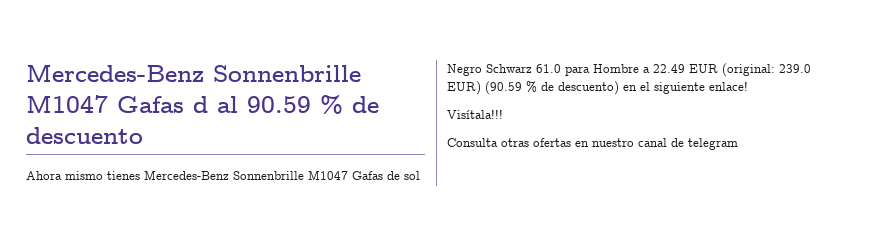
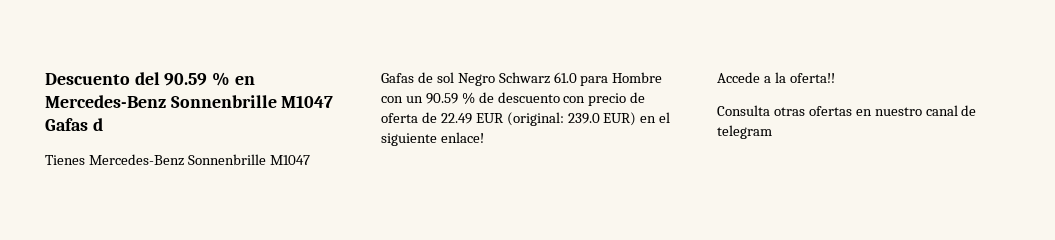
(26, 73) none -> [45,72,255,86] Descuento del 90.59 % en
[217,95,379,114] [26,127,143,144] [26,171,140,180] al 90.59 % de descuento // Ahora mismo tienes -> [45,155,85,165] // Tienes
[643,67,650,73] a -> [381,92,646,106] [381,112,437,123] con un 90.59 % de descuento con precio de oferta de
[485,81,619,95] (90.59 % de descuento) -> (637, 119) none
[447,109,503,119] Visítala!!! -> [717,72,835,83] Accede a la oferta!!

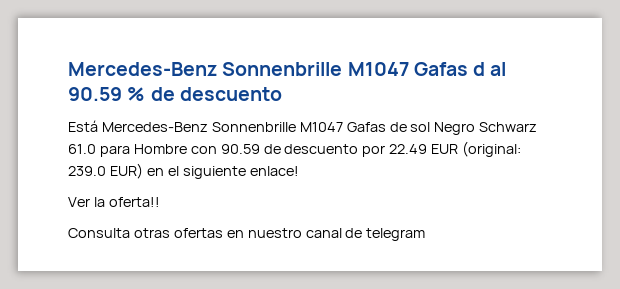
[45,72,255,86] Descuento del 90.59 % en -> (68, 69) none
[45,155,85,165] // Tienes -> [490,62,507,76] [68,87,282,101] [68,120,98,132] al 90.59 % de descuento // Está
[405,92,646,106] [381,112,437,123] un 90.59 % de descuento con precio de oferta de -> [220,144,386,157] 90.59 de descuento por
[717,72,771,83] Accede a -> [68,197,90,207] Ver

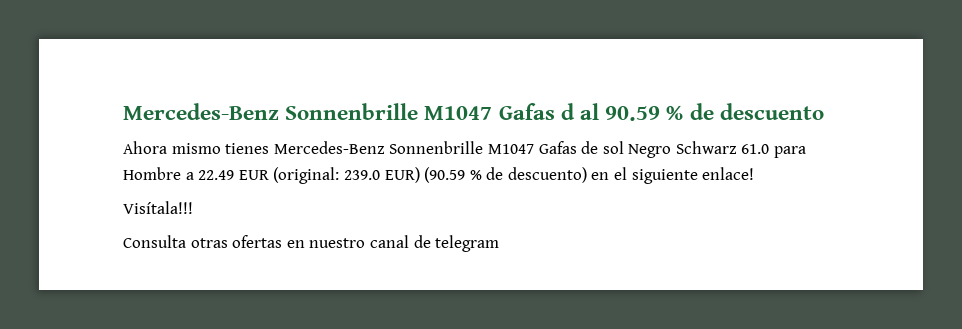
[68,120,98,132] Está -> [123,141,270,154] Ahora mismo tienes
[190,144,386,157] con 90.59 de descuento por -> [185,172,194,180] a
(143, 171) none -> [424,167,587,183] (90.59 % de descuento)
[68,197,160,207] Ver la oferta!! -> [123,201,193,214] Visítala!!!

